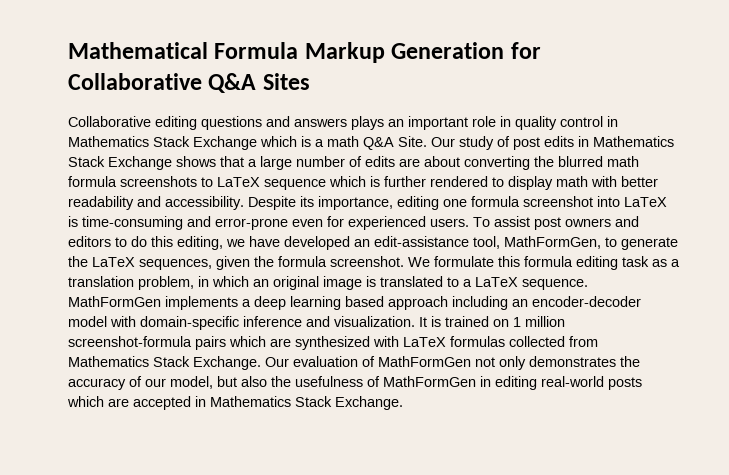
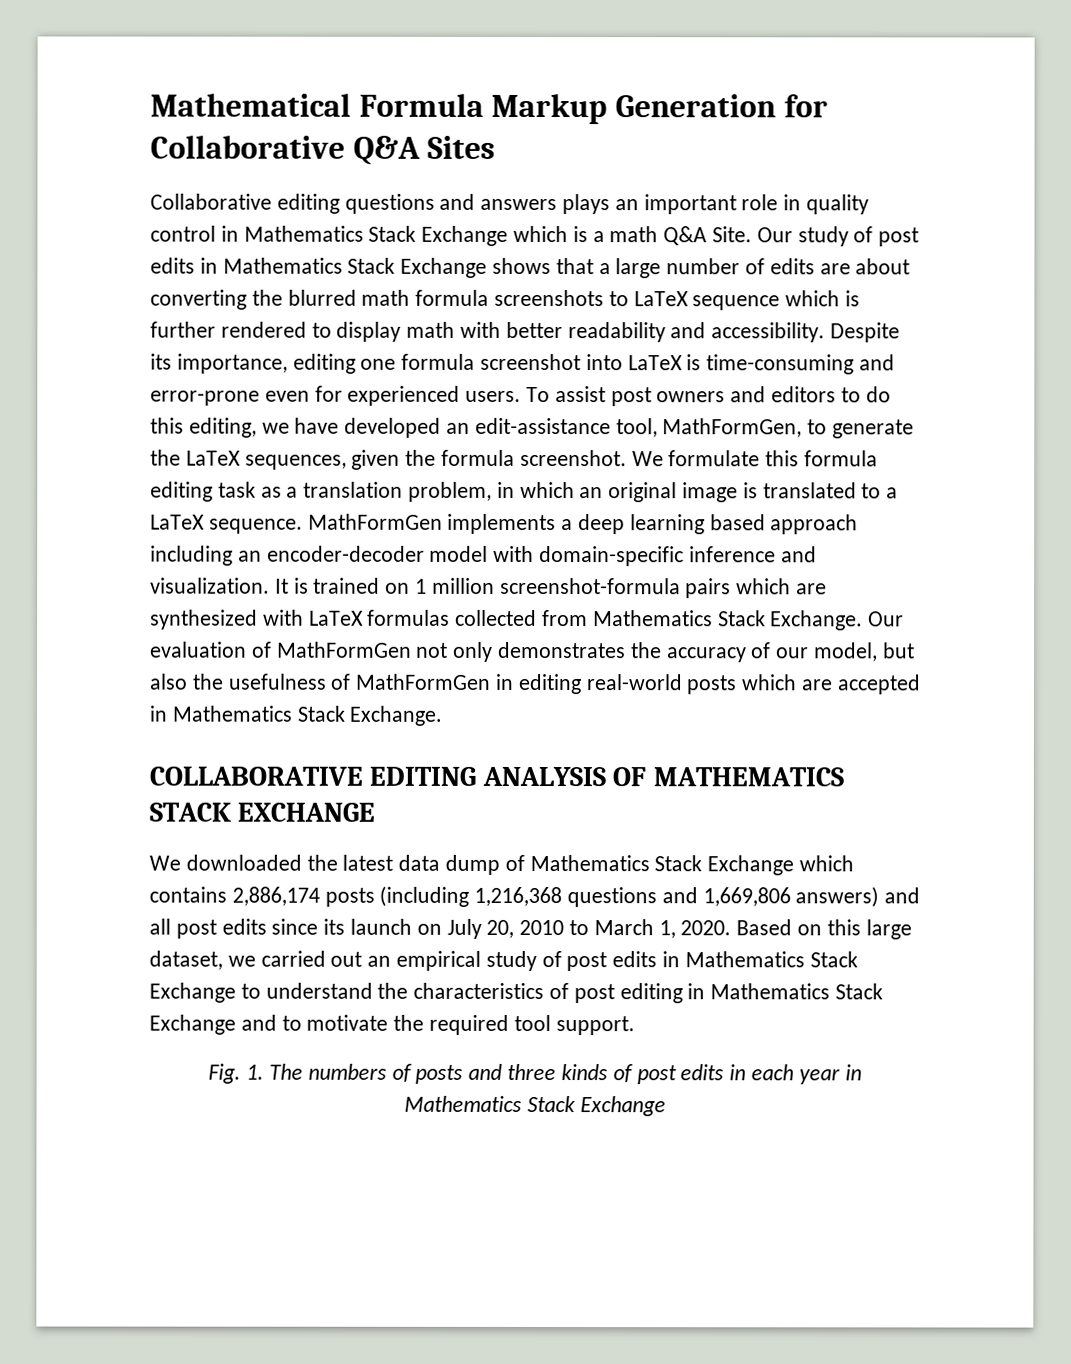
(403, 403) none -> [149,766,844,787] [149,802,376,822] [149,854,855,876] [149,885,921,908] [149,918,912,940] [149,950,858,972] [149,982,884,1004] [149,1014,635,1036] [208,1063,862,1085] [404,1095,666,1117] // COLLABORATIVE EDITING ANALYSIS OF MATHEMATICS STACK EXCHANGE // We downloaded the latest data dump of Mathematics Stack Exchange which contains 2,886,174 posts (including 1,216,368 questions and 1,669,806 answers) and all post edits since its launch on July 20, 2010 to March 1, 2020. Based on this large dataset, we carried out an empirical study of post edits in Mathematics Stack Exchange to understand the characteristics of post editing in Mathematics Stack Exchange and to motivate the required tool support. // Fig. 1. The numbers of posts and three kinds of post edits in each year in Mathematics Stack Exchange

